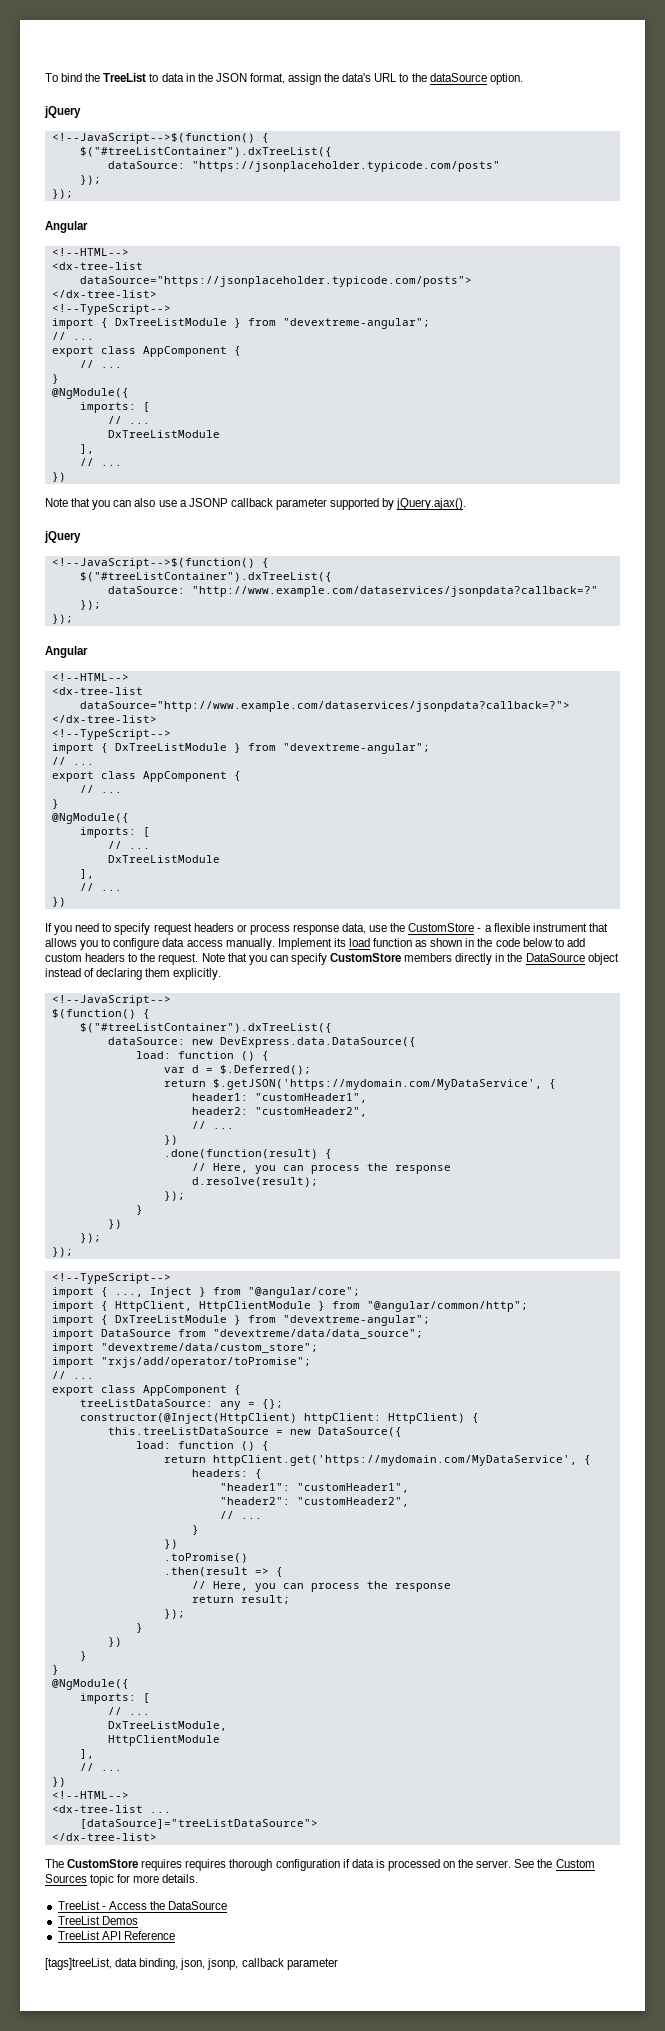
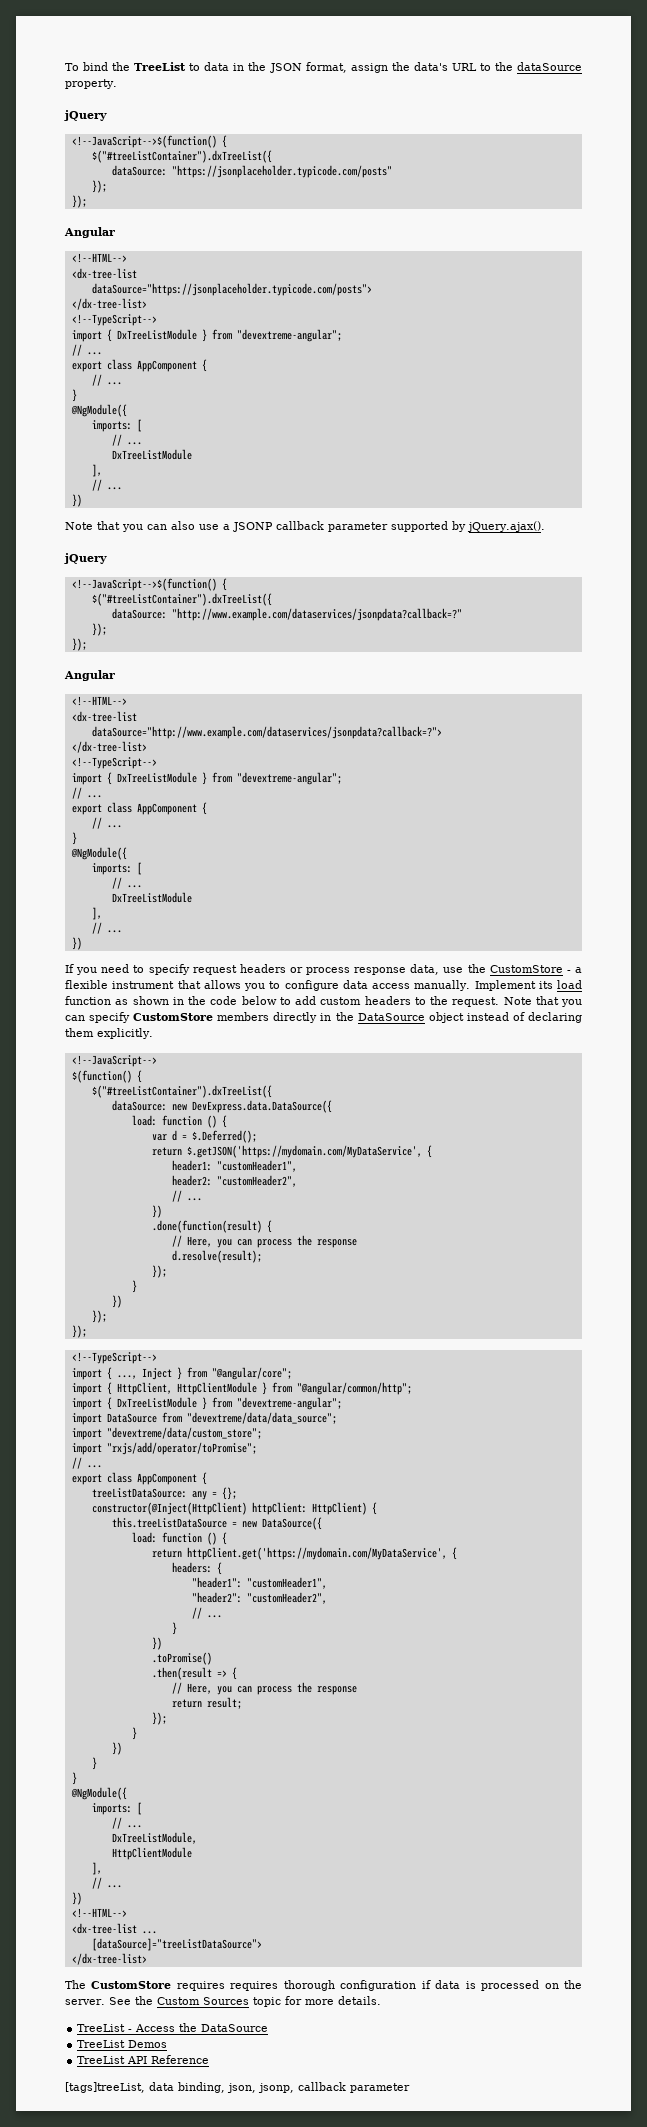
[489,73,523,85] option. -> [65,79,117,89] property.

